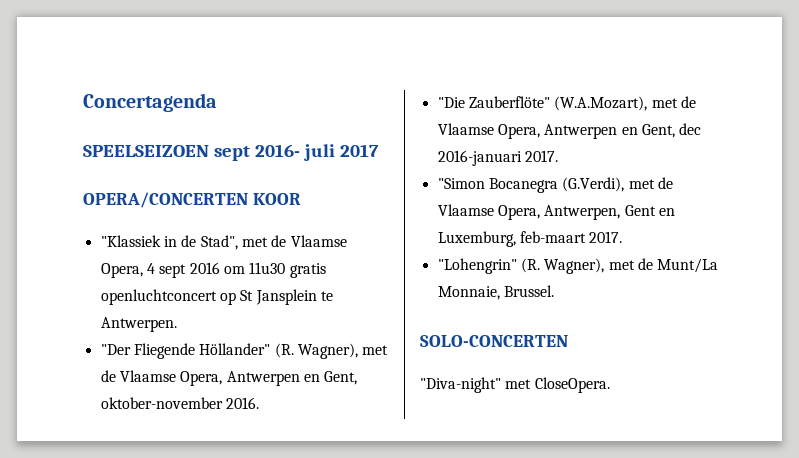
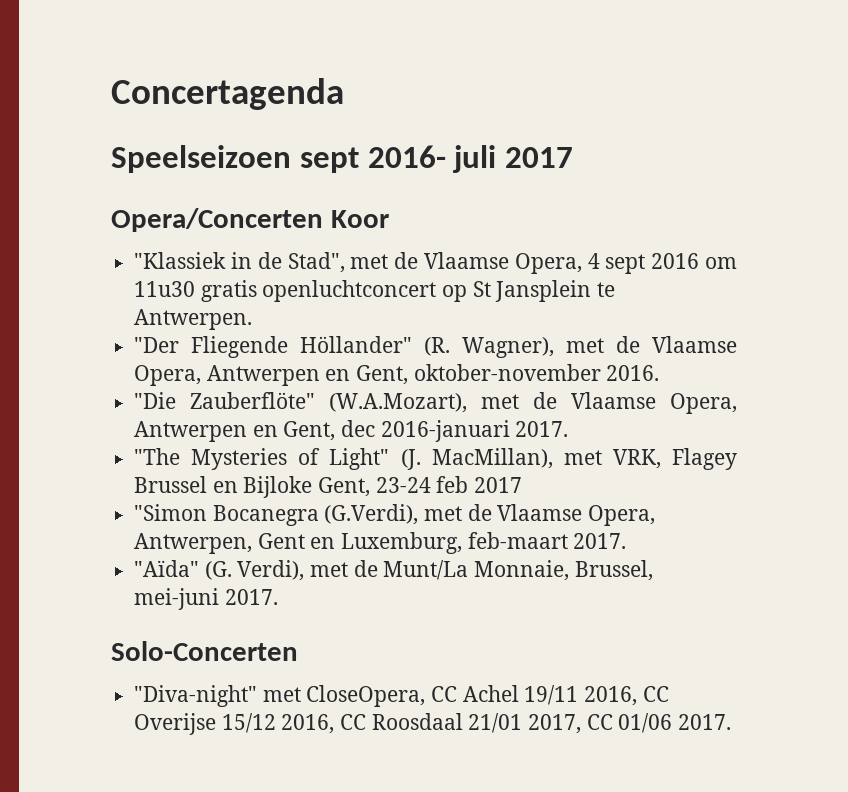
[83,145,209,157] SPEELSEIZOEN -> [111,145,291,173] Speelseizoen
[83,192,301,208] OPERA/CONCERTEN KOOR -> [111,208,389,232] Opera/Concerten Koor
(558, 156) none -> [134,448,737,470] [134,476,523,498] // "The Mysteries of Light" (J. MacMillan), met VRK, Flagey Brussel en Bijloke Gent, 23-24 feb 2017
[437,258,605,274] "Lohengrin" (R. Wagner), -> [134,560,305,581] "Aïda" (G. Verdi),
[503,285,554,297] [420,335,568,347] [420,377,610,393] Brussel. // SOLO-CONCERTEN // "Diva-night" met CloseOpera. -> [574,560,653,581] [134,588,278,610] [111,641,298,661] [134,685,669,707] [134,713,732,735] Brussel, mei-juni 2017. // Solo-Concerten // "Diva-night" met CloseOpera, CC Achel 19/11 2016, CC Overijse 15/12 2016, CC Roosdaal 21/01 2017, CC 01/06 2017.

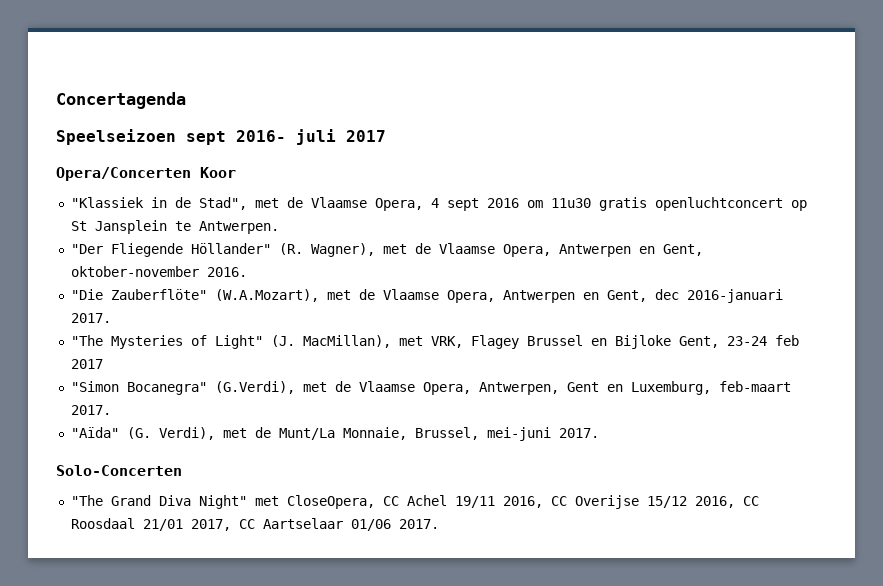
[212,505,319,526] Bocanegra -> [126,382,207,395] Bocanegra"
[134,685,258,707] "Diva-night" -> [70,495,247,509] "The Grand Diva Night"
(613, 722) none -> [262,518,343,529] Aartselaar

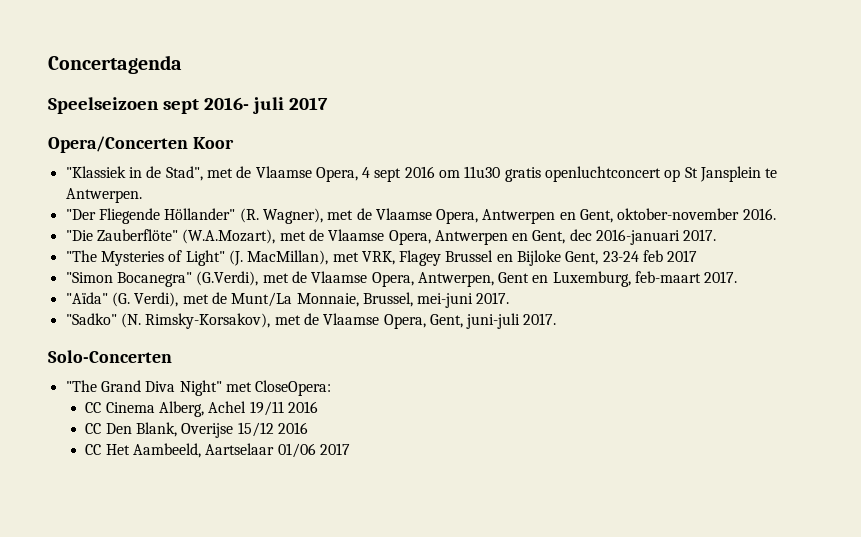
(599, 433) none -> [65,313,557,329] // "Sadko" (N. Rimsky-Korsakov), met de Vlaamse Opera, Gent, juni-juli 2017.
[286,495,759,509] [70,518,255,531] CloseOpera, CC Achel 19/11 2016, CC Overijse 15/12 2016, CC Roosdaal 21/01 2017, CC -> [255,380,332,396] [85,401,318,417] [85,422,308,438] [85,443,201,458] CloseOpera: // CC Cinema Alberg, Achel 19/11 2016 // CC Den Blank, Overijse 15/12 2016 // CC Het Aambeeld,
[398,519,439,529] 2017. -> [319,443,350,455] 2017

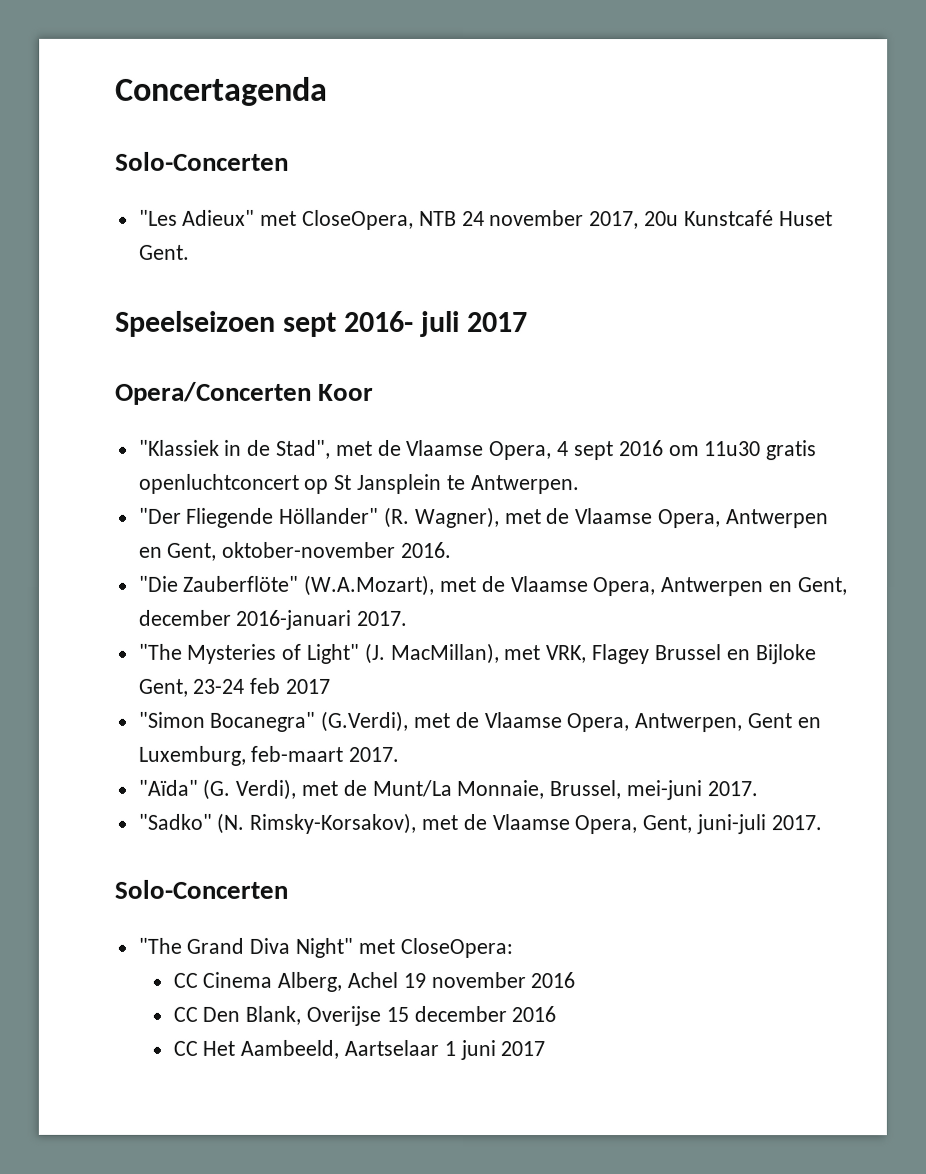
(182, 64) none -> [115,151,289,171] [138,209,833,230] [138,244,190,260] // Solo-Concerten // "Les Adieux" met CloseOpera, NTB 24 november 2017, 20u Kunstcafé Huset Gent.
[569,229,592,241] dec -> [137,609,231,626] december
[249,401,284,416] 19/11 -> [402,971,526,989] 19 november
[237,422,274,437] 15/12 -> [385,1005,507,1023] 15 december
[277,443,316,458] 01/06 -> [443,1039,496,1061] 1 juni

